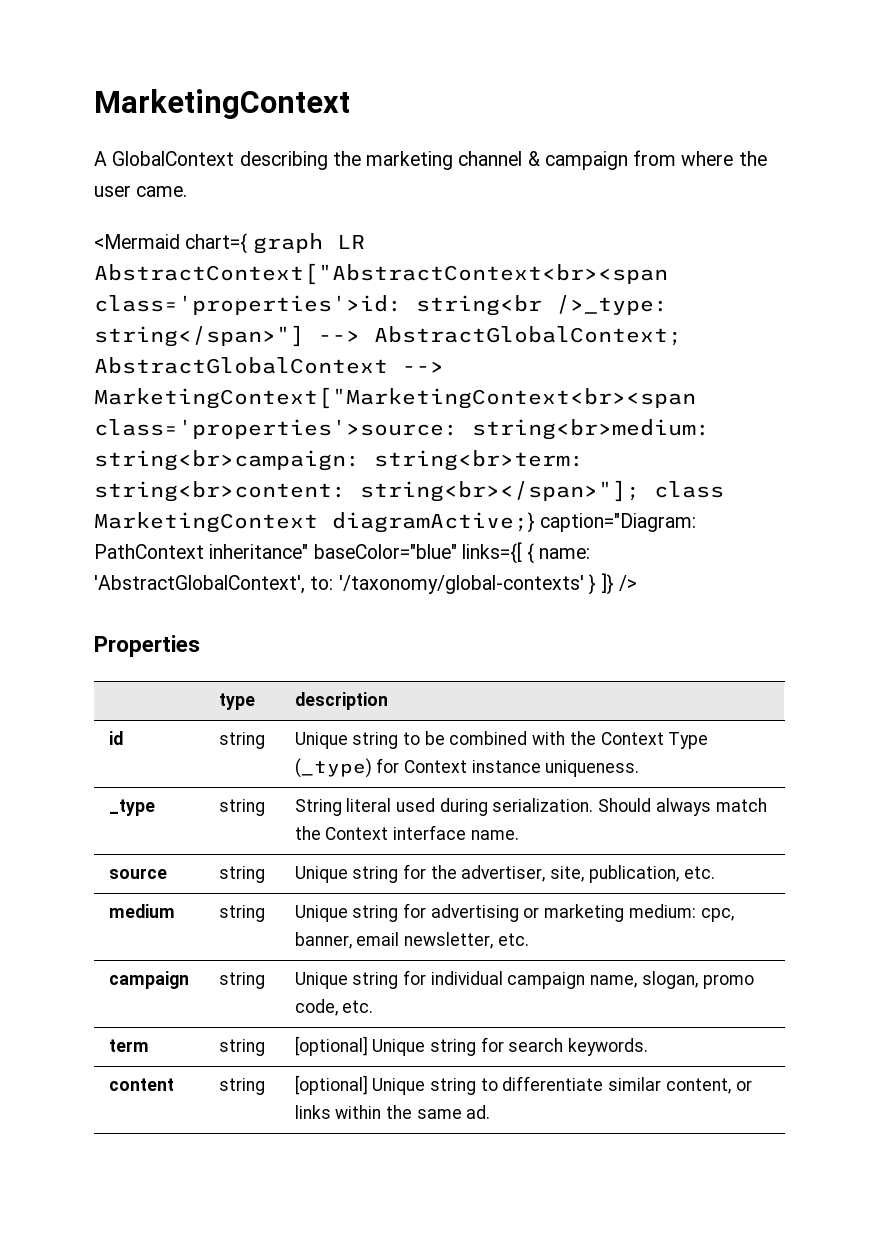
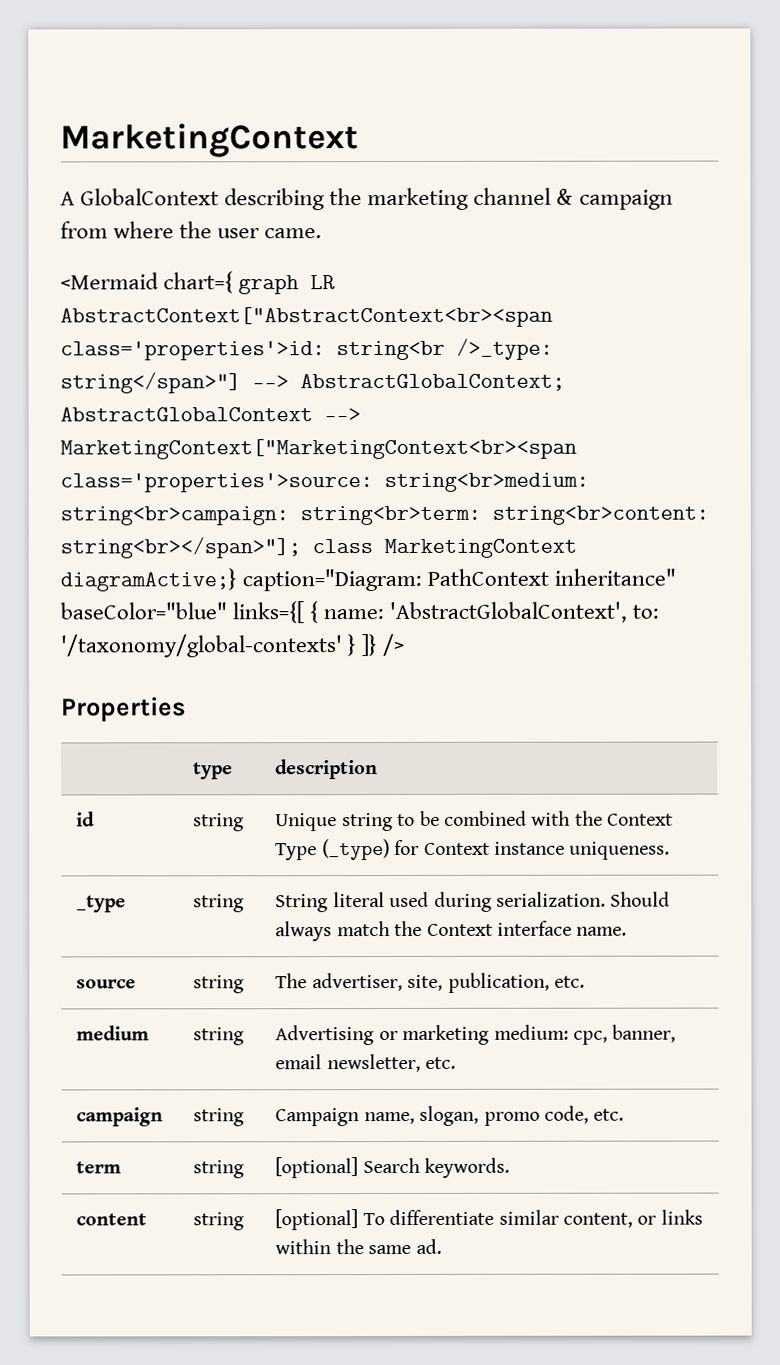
[294,864,457,883] Unique string for the -> [275,973,308,989] The
[294,903,519,922] Unique string for advertising -> [275,1025,375,1046] Advertising
[294,970,586,989] Unique string for individual campaign -> [275,1108,360,1127] Campaign
[372,1037,564,1056] Unique string for search -> [362,1157,420,1174] Search
[372,1078,498,1095] Unique string to -> [362,1213,385,1226] To

